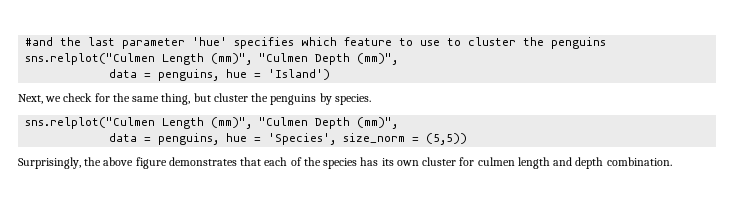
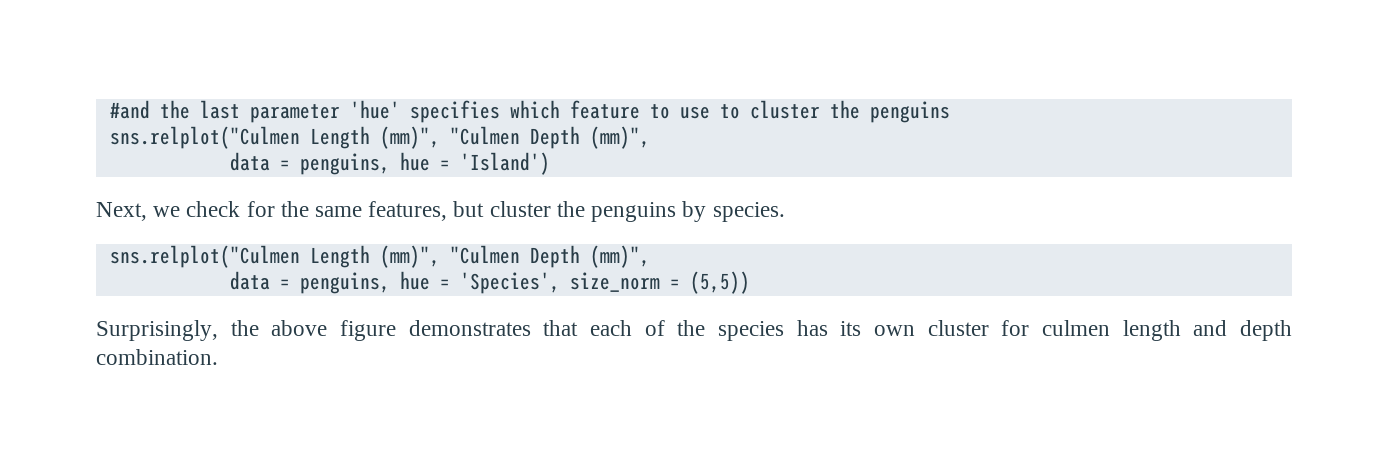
[161,93,191,105] thing, -> [368,201,448,221] features,

